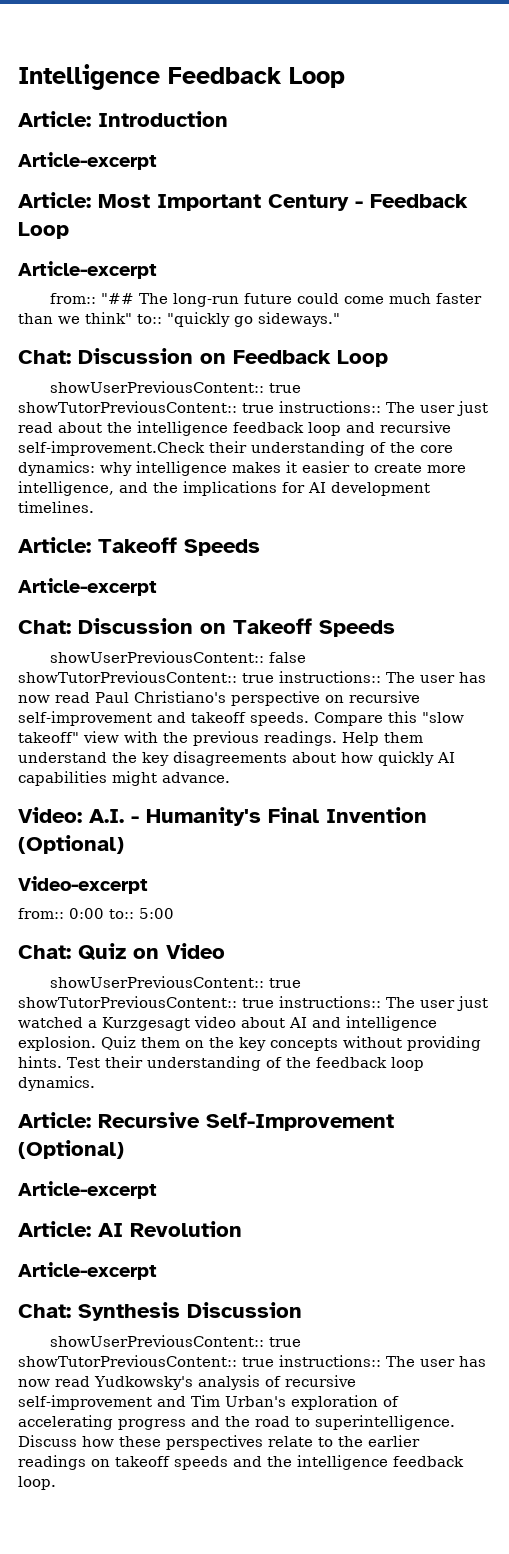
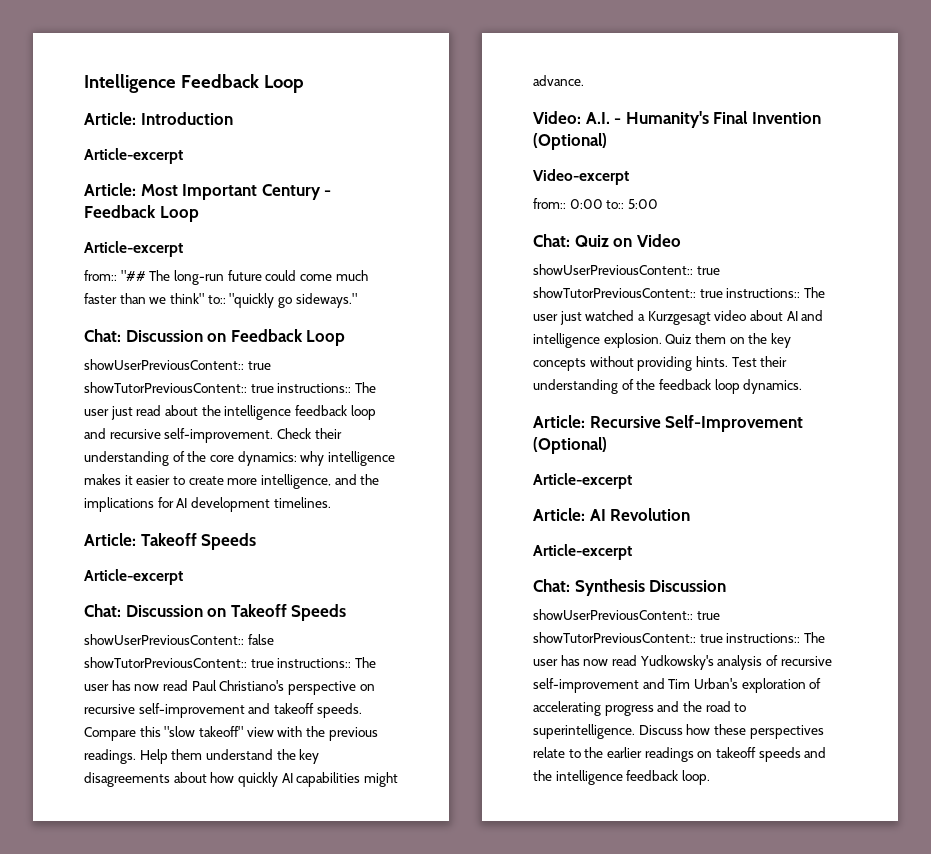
[18,441,205,456] self-improvement.Check -> [164,428,311,443] self-improvement. Check

